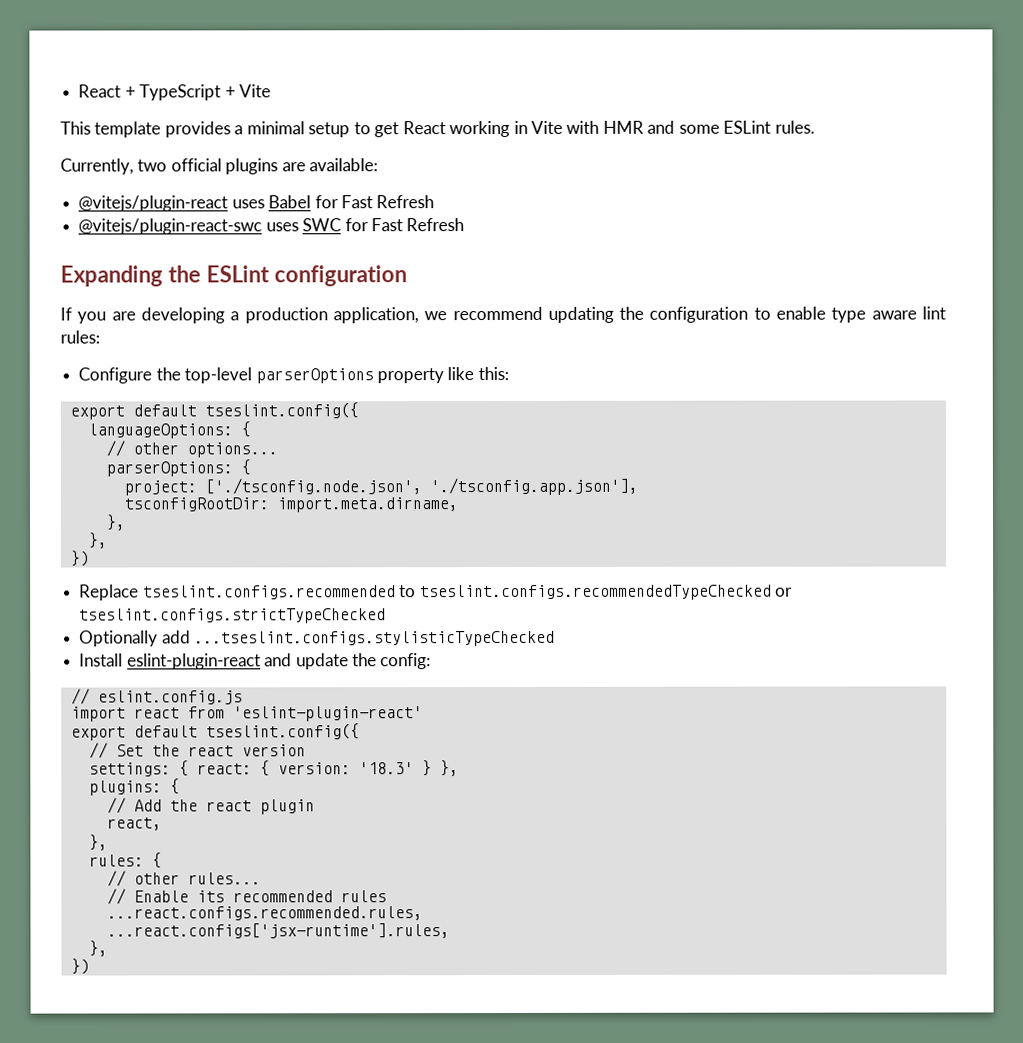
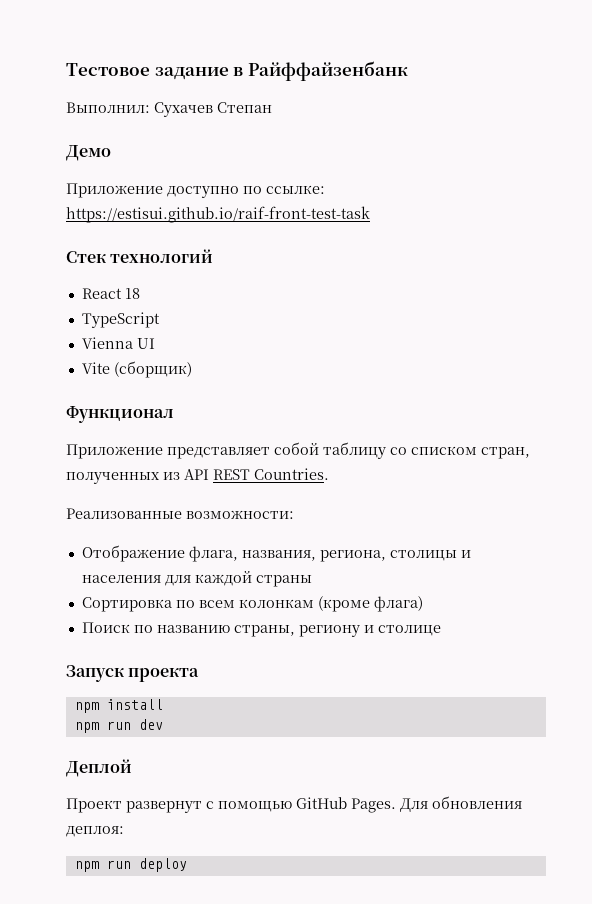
[78,84,136,98] React + -> [66,61,408,81] [66,102,272,117] [66,145,111,161] [66,183,325,198] [66,206,370,223] [66,249,214,263] [81,288,140,299] Тестовое задание в Райффайзенбанк // Выполнил: Сухачев Степан // Демо // Приложение доступно по ссылке: https://estisui.github.io/raif-front-test-task // Стек технологий // React 18 //
[224,84,271,98] [60,120,815,138] [60,158,379,175] [78,195,435,212] [78,218,465,235] [60,265,407,287] [60,306,946,324] [60,330,100,344] [78,367,509,384] [69,402,359,420] [87,421,251,439] [105,440,278,458] [105,459,251,477] [123,477,638,496] [123,497,458,513] [105,514,126,531] [88,532,108,549] [70,550,90,567] [79,584,793,601] [79,608,387,624] [79,630,556,647] [79,653,432,670] [70,688,243,705] [70,706,423,722] [70,723,360,741] [88,742,306,759] [88,760,459,777] [88,778,180,796] [106,797,315,815] [106,817,162,831] [88,834,108,851] [88,852,162,869] [106,870,261,887] [106,888,387,905] [106,906,423,921] [106,923,450,939] [88,940,108,957] [70,958,90,975] + Vite // This template provides a minimal setup to get React working in Vite with HMR and some ESLint rules. // Currently, two official plugins are available: // @vitejs/plugin-react uses Babel for Fast Refresh // @vitejs/plugin-react-swc uses SWC for Fast Refresh // Expanding the ESLint configuration // If you are developing a production application, we recommend updating the configuration to enable type aware lint rules: // Configure the top-level parserOptions property like this: // export default tseslint.config({ // languageOptions: { // // other options... // parserOptions: { // project: ['./tsconfig.node.json', './tsconfig.app.json'], // tsconfigRootDir: import.meta.dirname, // }, // }, // }) // Replace tseslint.configs.recommended to tseslint.configs.recommendedTypeChecked or tseslint.configs.strictTypeChecked // Optionally add ...tseslint.configs.stylisticTypeChecked // Install eslint-plugin-react and update the config: // // eslint.config.js // import react from 'eslint-plugin-react' // export default tseslint.config({ // // Set the react version // settings: { react: { version: '18.3' } }, // plugins: { // // Add the react plugin // react, // }, // rules: { // // other rules... // // Enable its recommended rules // ...react.configs.recommended.rules, // ...react.configs['jsx-runtime'].rules, // }, // }) -> [81,337,155,349] [81,361,192,378] [66,406,174,423] [66,442,530,459] [66,468,329,484] [66,508,294,519] [81,545,471,562] [81,571,312,587] [81,596,423,612] [81,622,441,637] [66,665,200,682] [74,699,163,713] [74,719,163,733] [66,759,132,777] [66,796,522,813] [66,826,124,837] [74,858,187,872] // Vienna UI // Vite (сборщик) // Функционал // Приложение представляет собой таблицу со списком стран, полученных из API REST Countries. // Реализованные возможности: // Отображение флага, названия, региона, столицы и населения для каждой страны // Сортировка по всем колонкам (кроме флага) // Поиск по названию страны, региону и столице // Запуск проекта // npm install // npm run dev // Деплой // Проект развернут с помощью GitHub Pages. Для обновления деплоя: // npm run deploy

